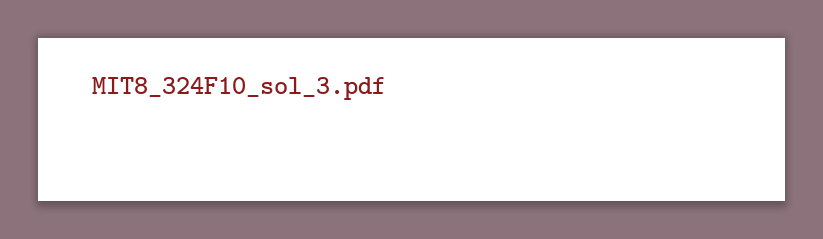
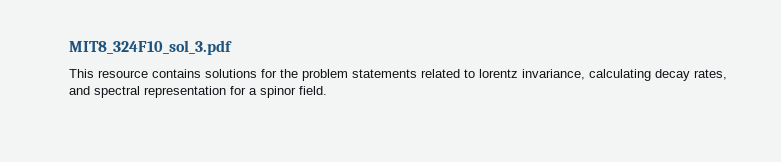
(386, 88) none -> [69,69,727,81] [69,86,327,98] // This resource contains solutions for the problem statements related to lorentz invariance, calculating decay rates, and spectral representation for a spinor field.

